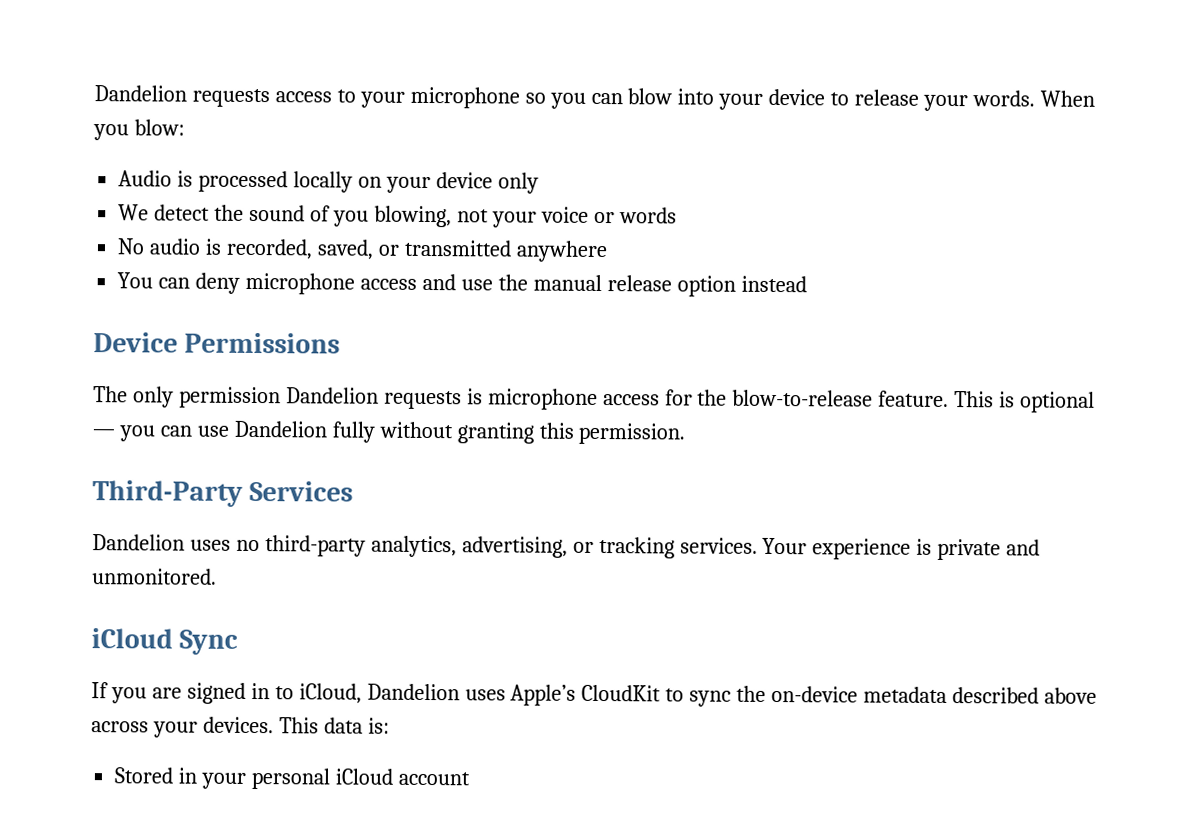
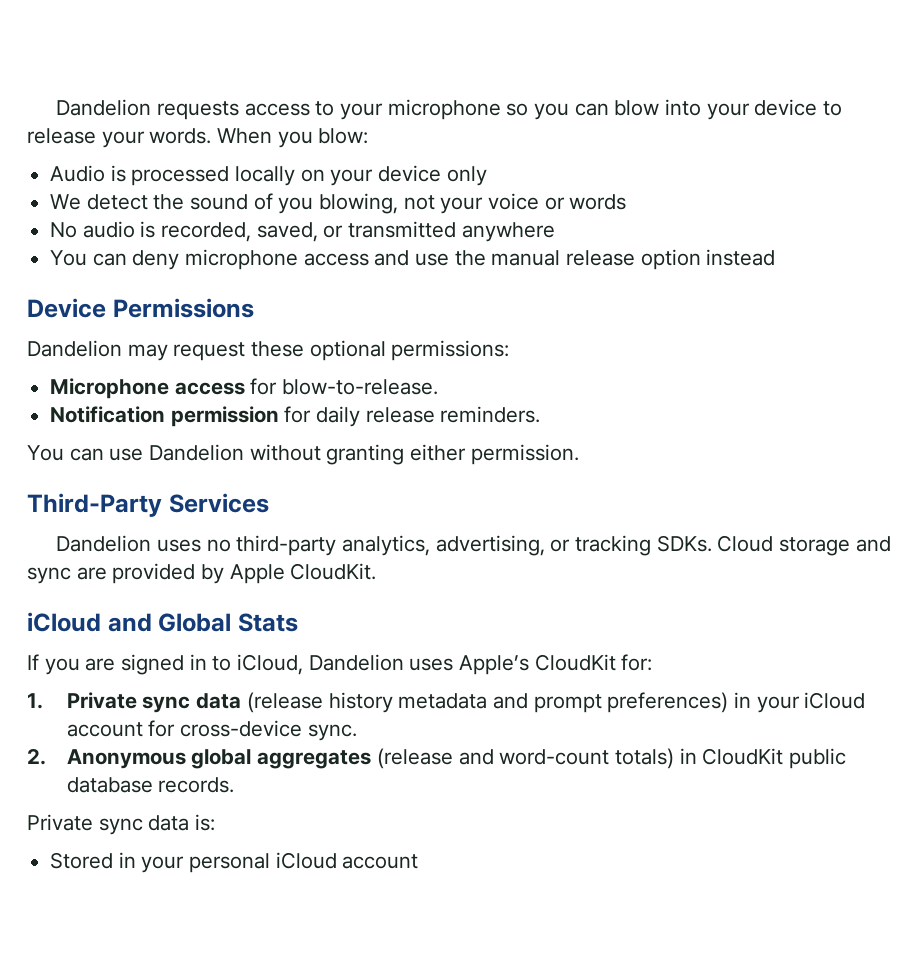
[93,386,1096,413] [92,425,155,442] The only permission Dandelion requests is microphone access for the blow-to-release feature. This is optional — you -> [27,340,510,361] [50,378,439,399] [50,406,541,427] [27,445,64,461] Dandelion may request these optional permissions: // Microphone access for blow-to-release. // Notification permission for daily release reminders. // You
[331,421,375,443] fully -> (245, 452) none
[538,422,574,439] this -> [410,444,467,461] either
[679,537,1041,561] [92,568,217,585] [91,628,239,655] services. Your experience is private and unmonitored. // iCloud Sync -> [656,535,891,556] [27,563,377,584] [27,612,298,632] SDKs. Cloud storage and sync are provided by Apple CloudKit. // iCloud and Global Stats
[665,685,1097,707] [91,716,319,738] to sync the on-device metadata described above across your devices. This -> [621,654,653,671] [27,692,866,713] [66,720,357,741] [27,748,846,769] [66,777,235,793] [27,814,143,835] for: // 1. Private sync data (release history metadata and prompt preferences) in your iCloud account for cross-device sync. // 2. Anonymous global aggregates (release and word-count totals) in CloudKit public database records. // Private sync

